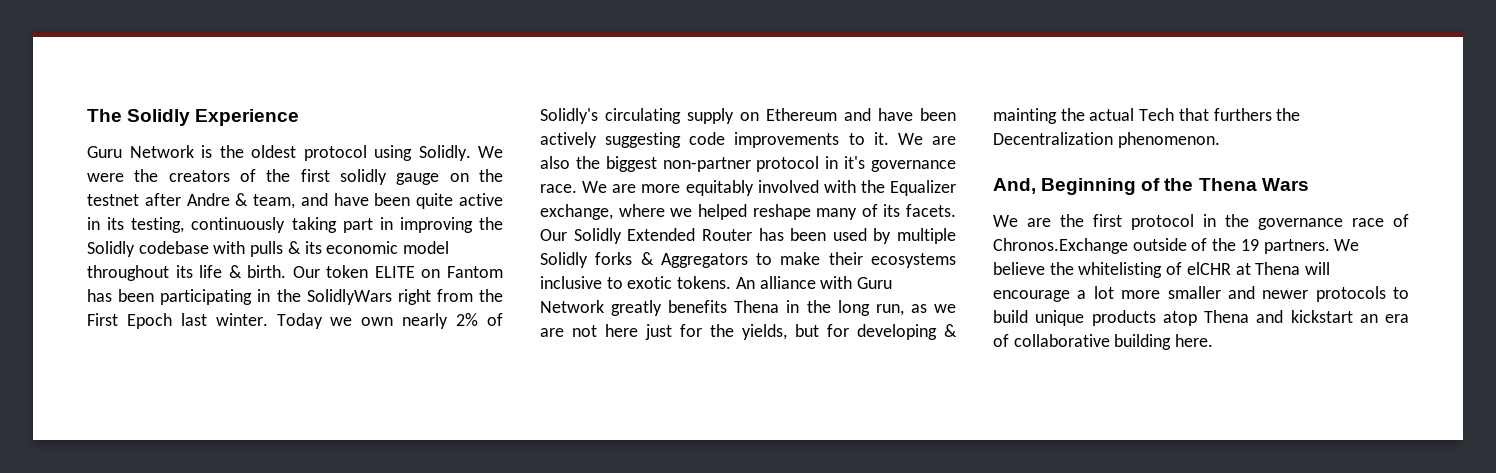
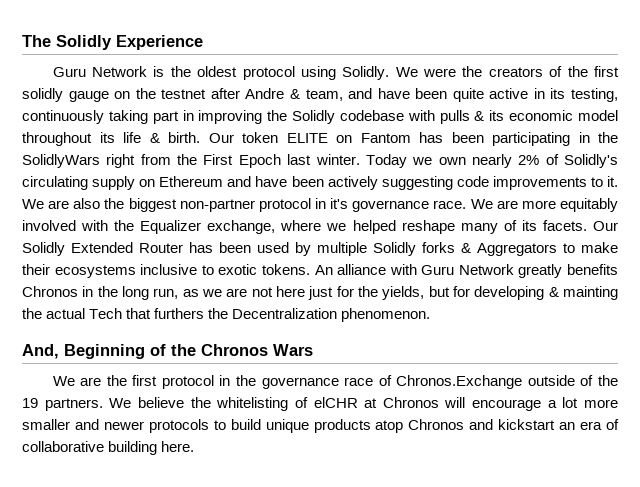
[734,300,780,313] Thena -> [22,286,78,297] Chronos
[1198,178,1257,191] Thena -> [201,344,268,356] Chronos
[1255,262,1301,275] Thena -> [382,397,439,408] Chronos
[1204,310,1249,323] Thena -> [408,419,465,430] Chronos

